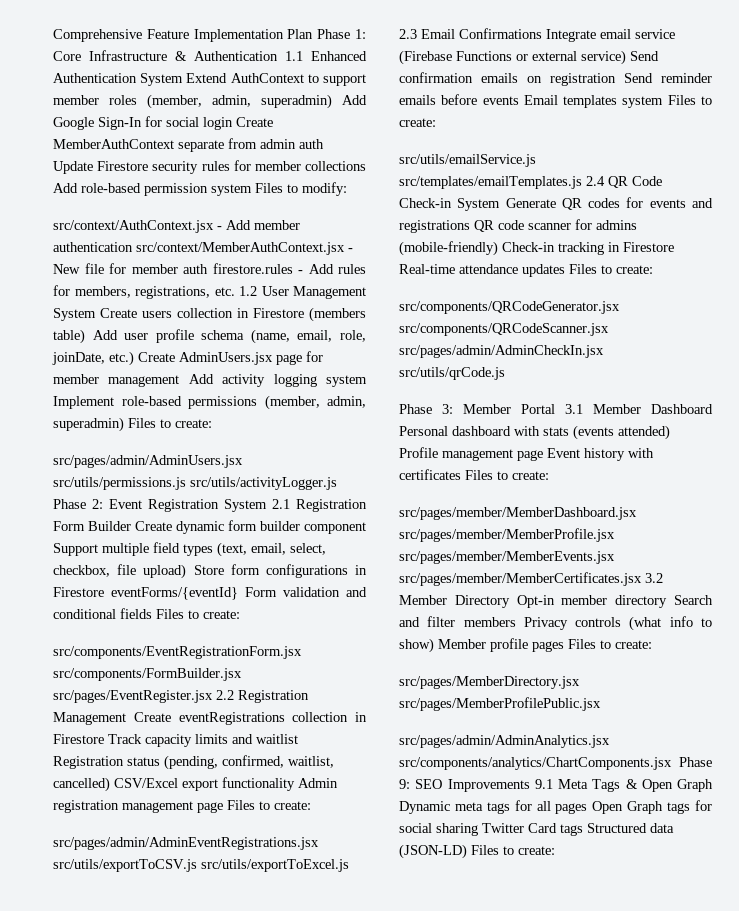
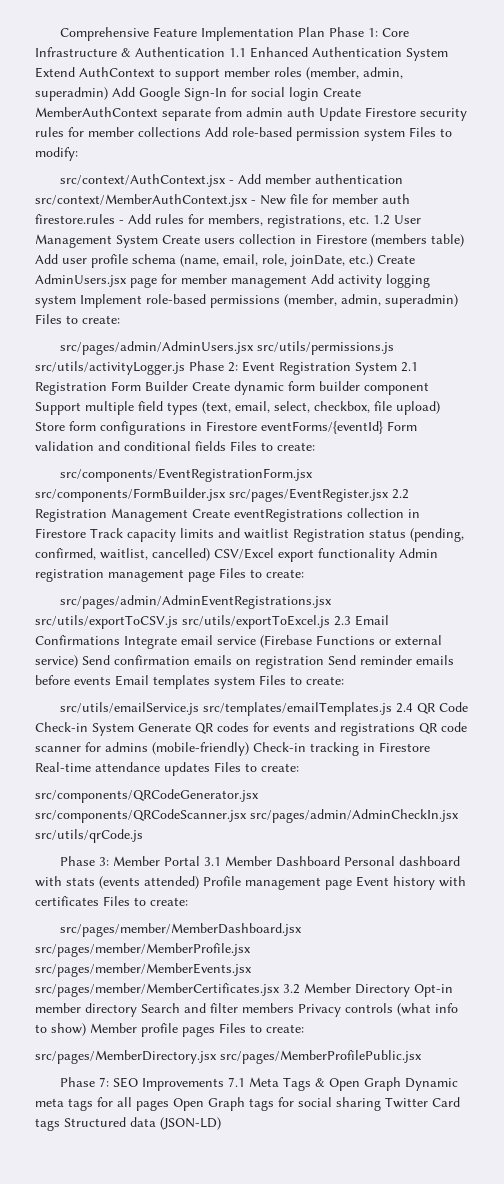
[399,735,610,748] [399,757,712,770] [399,779,410,789] src/pages/admin/AdminAnalytics.jsx src/components/analytics/ChartComponents.jsx Phase 9: -> [60,1077,110,1087] Phase 7:
[534,779,553,789] 9.1 -> [228,1077,246,1087] 7.1
[471,845,555,855] Files to create: -> (221, 1123) none

